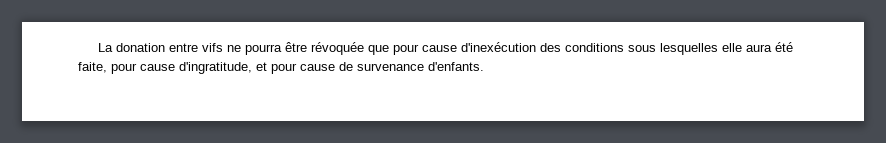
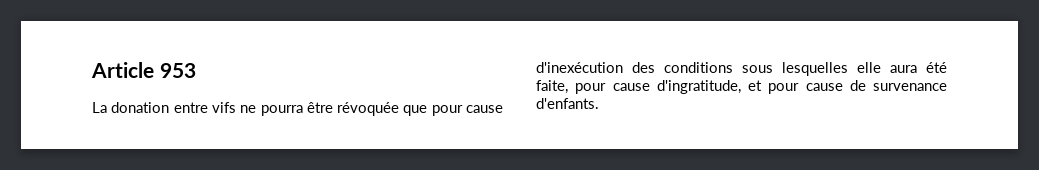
(98, 47) none -> [91,62,196,78] Article 953 //

